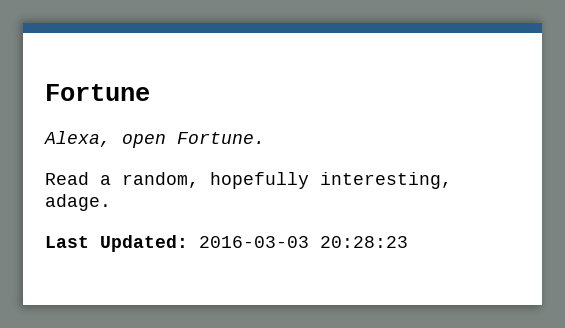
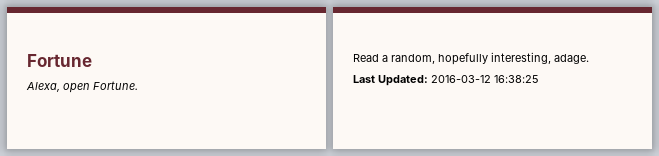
[199,236,408,248] 2016-03-03 20:28:23 -> [431,75,539,83] 2016-03-12 16:38:25

